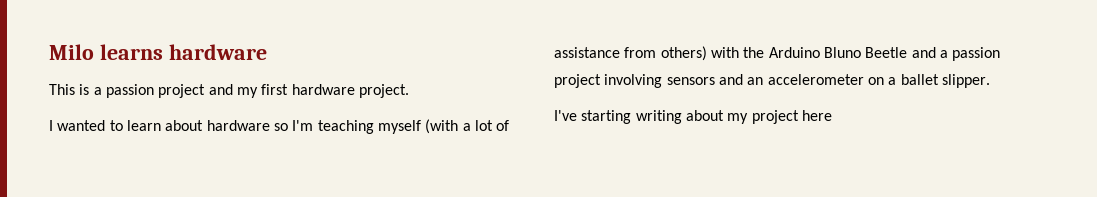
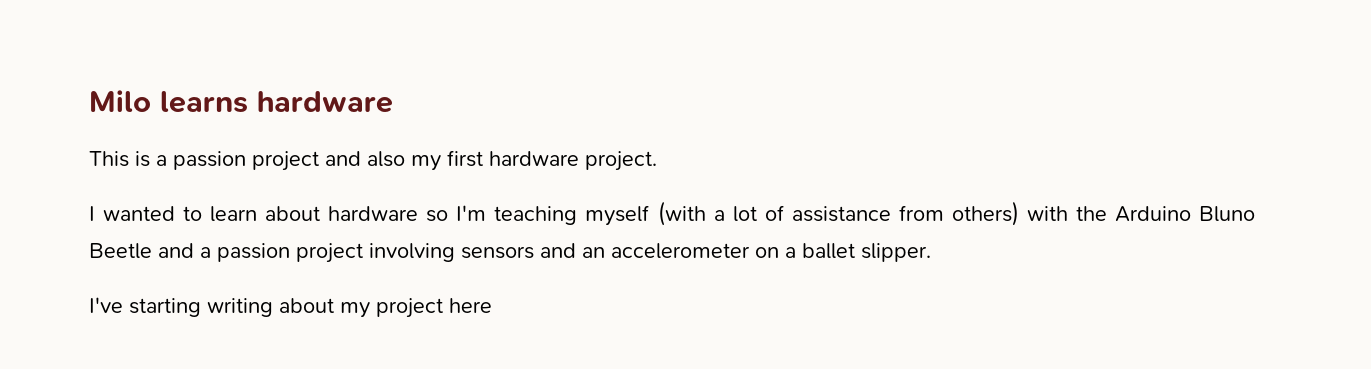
(233, 89) none -> [367,151,405,167] also

